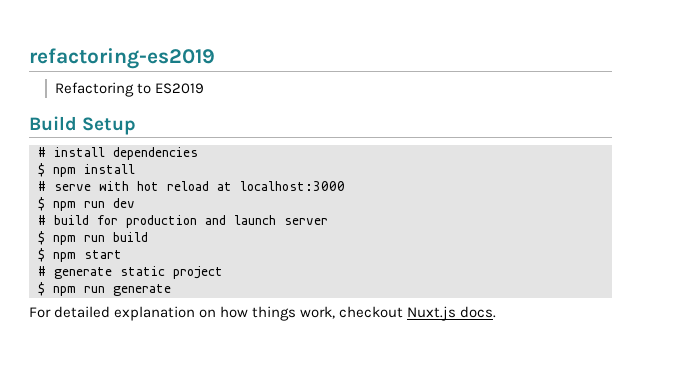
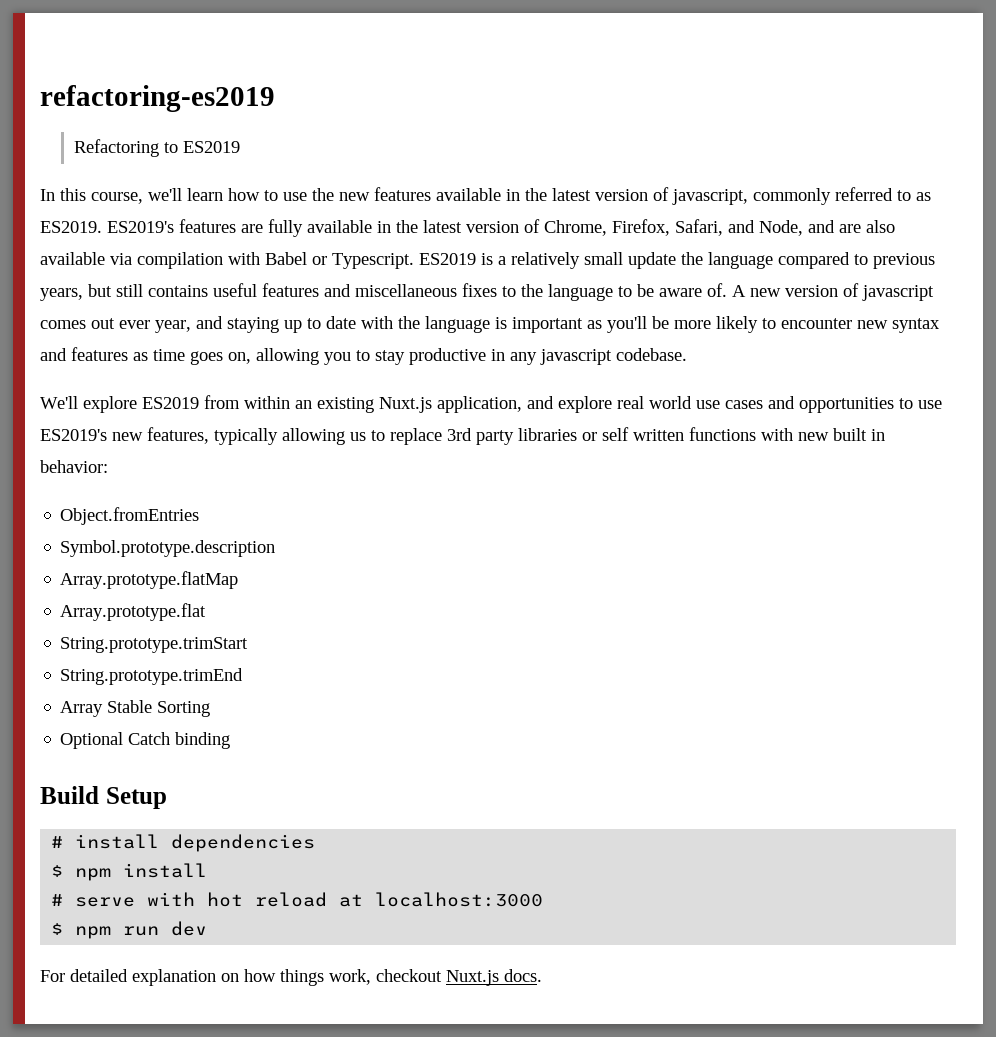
(205, 88) none -> [40,187,931,205] [40,219,895,237] [40,252,935,269] [40,283,934,301] [40,316,940,333] [40,347,687,365] [40,395,942,413] [40,427,885,445] [40,460,108,473] [60,507,200,525] [60,540,276,557] [60,571,239,589] [60,603,207,621] [60,637,249,653] [60,668,244,685] [60,700,211,717] [60,732,231,749] // In this course, we'll learn how to use the new features available in the latest version of javascript, commonly referred to as ES2019. ES2019's features are fully available in the latest version of Chrome, Firefox, Safari, and Node, and are also available via compilation with Babel or Typescript. ES2019 is a relatively small update the language compared to previous years, but still contains useful features and miscellaneous fixes to the language to be aware of. A new version of javascript comes out ever year, and staying up to date with the language is important as you'll be more likely to encounter new syntax and features as time goes on, allowing you to stay productive in any javascript codebase. // We'll explore ES2019 from within an existing Nuxt.js application, and explore real world use cases and opportunities to use ES2019's new features, typically allowing us to replace 3rd party libraries or self written functions with new built in behavior: // Object.fromEntries // Symbol.prototype.description // Array.prototype.flatMap // Array.prototype.flat // String.prototype.trimStart // String.prototype.trimEnd // Array Stable Sorting // Optional Catch binding
[38,215,328,228] [38,231,148,245] [38,248,122,262] [38,266,223,279] [38,282,171,296] // # build for production and launch server // $ npm run build // $ npm start // # generate static project // $ npm run generate -> (208, 928) none

